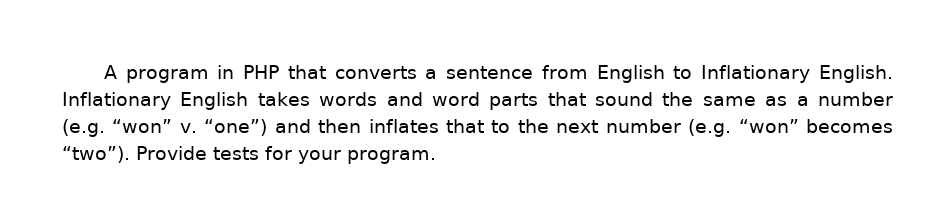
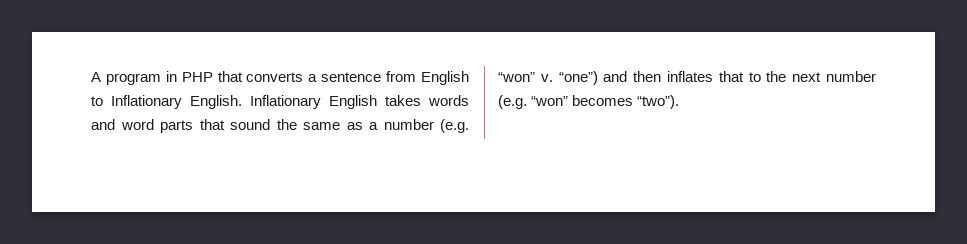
[135,146,436,164] Provide tests for your program. -> (680, 102) none

